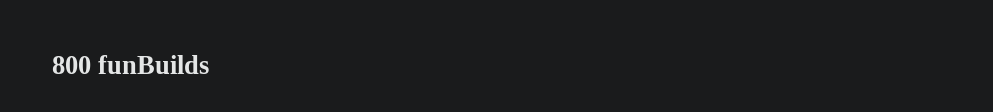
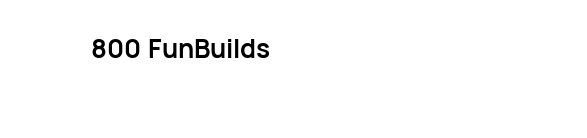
[98,55,210,74] funBuilds -> [148,39,271,58] FunBuilds

